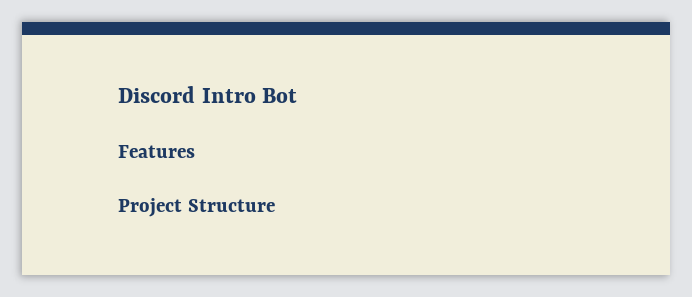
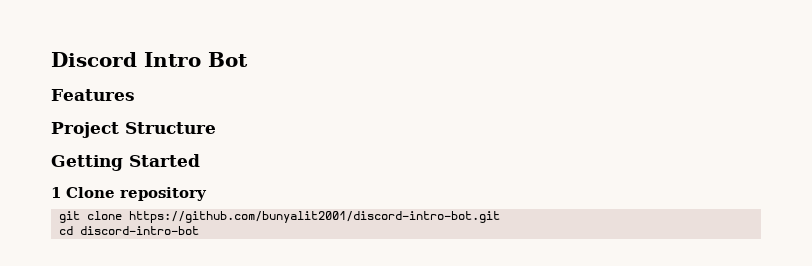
(275, 205) none -> [51,154,200,171] [51,187,207,201] [58,211,500,223] [58,226,199,235] // Getting Started // 1 Clone repository // git clone https://github.com/bunyalit2001/discord-intro-bot.git // cd discord-intro-bot

